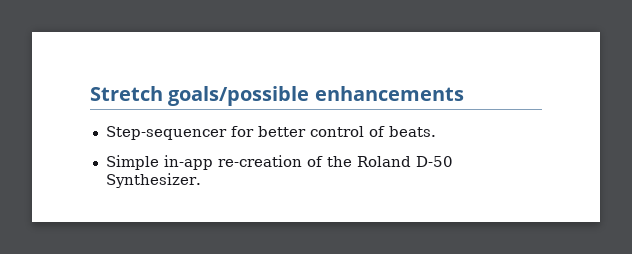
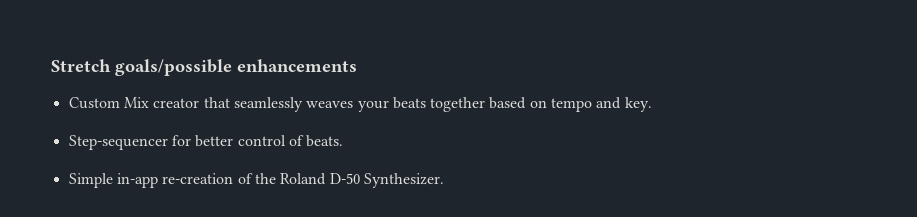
(464, 93) none -> [68,97,652,112] // Custom Mix creator that seamlessly weaves your beats together based on tempo and key.

